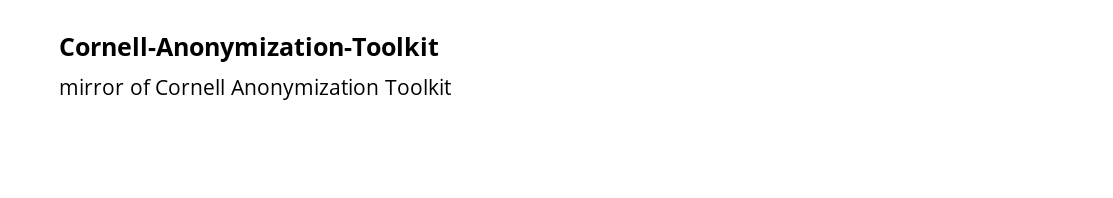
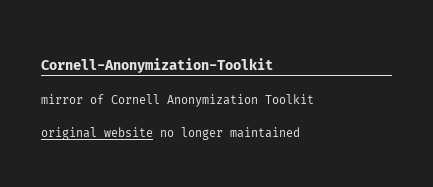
(451, 86) none -> [41,127,300,140] // original website no longer maintained

